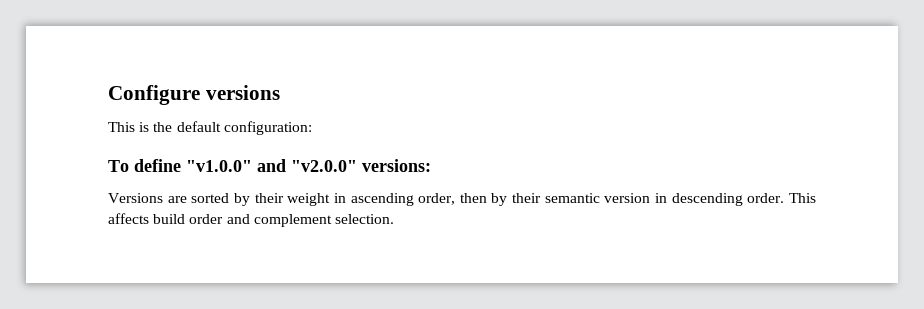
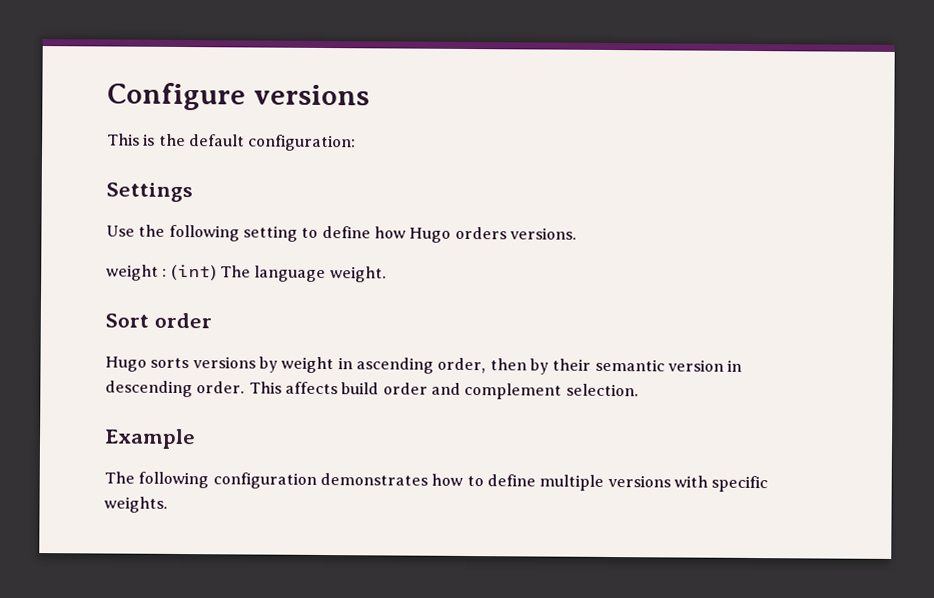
[108,159,431,172] [108,193,284,206] To define "v1.0.0" and "v2.0.0" versions: // Versions are sorted by their -> [106,182,193,203] [106,224,577,243] [106,263,387,283] [105,312,212,329] [105,356,278,373] Settings // Use the following setting to define how Hugo orders versions. // weight : (int) The language weight. // Sort order // Hugo sorts versions by
(394, 219) none -> [104,428,196,450] [104,471,769,493] [104,496,168,513] // Example // The following configuration demonstrates how to define multiple versions with specific weights.

